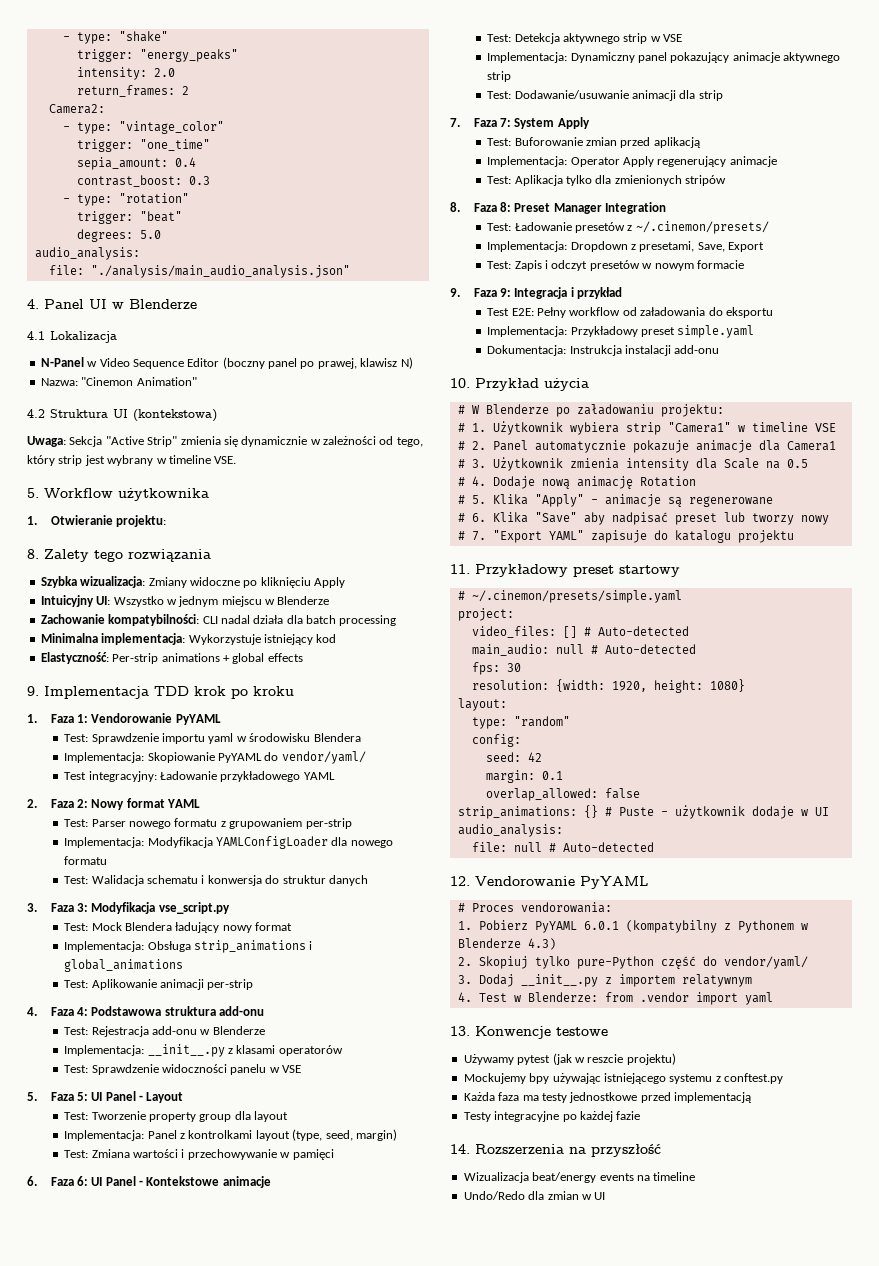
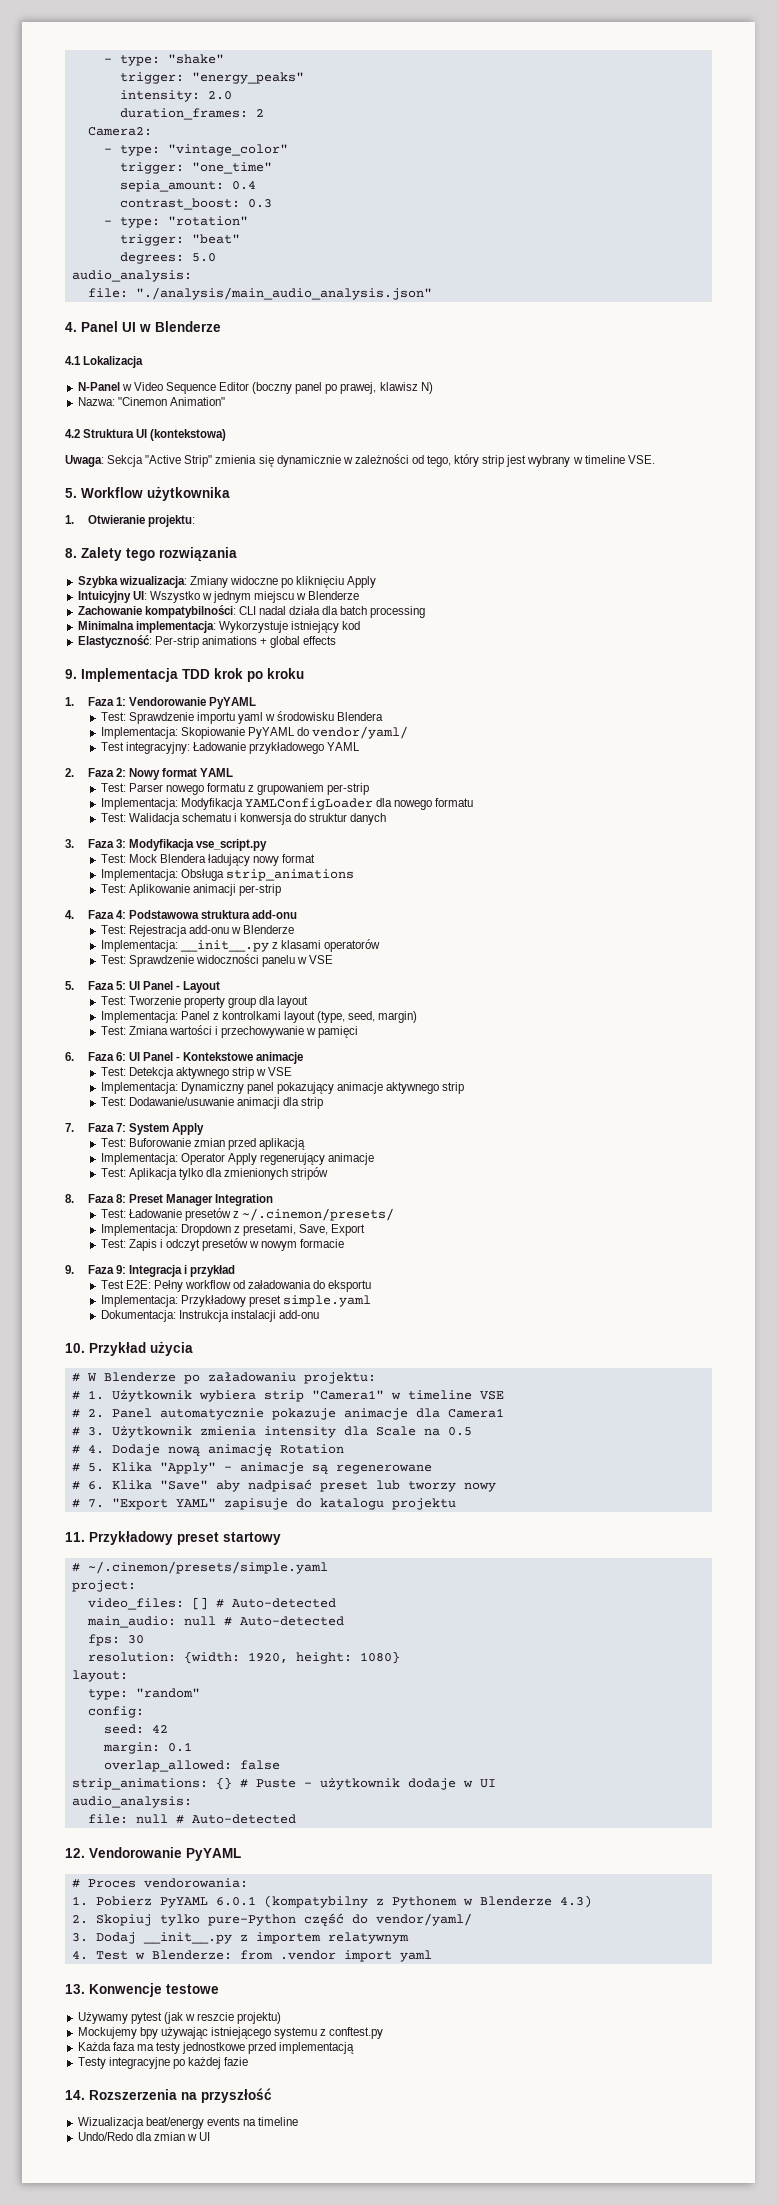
[76,85,175,97] return_frames: -> [119,108,248,120] duration_frames:
[309,941,313,950] [64,959,184,972] i global_animations -> (354, 875) none

